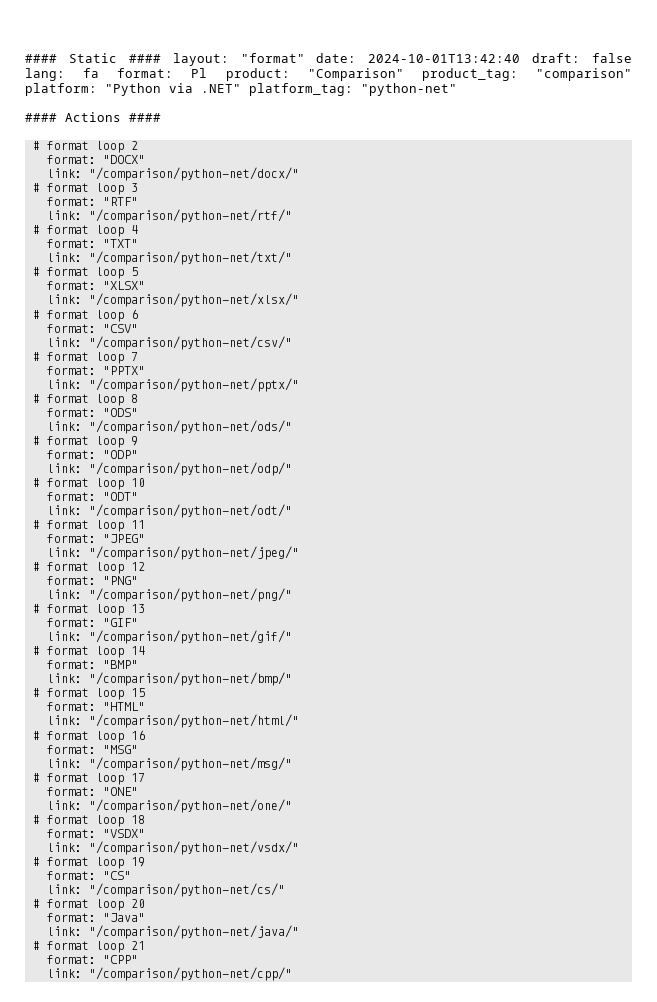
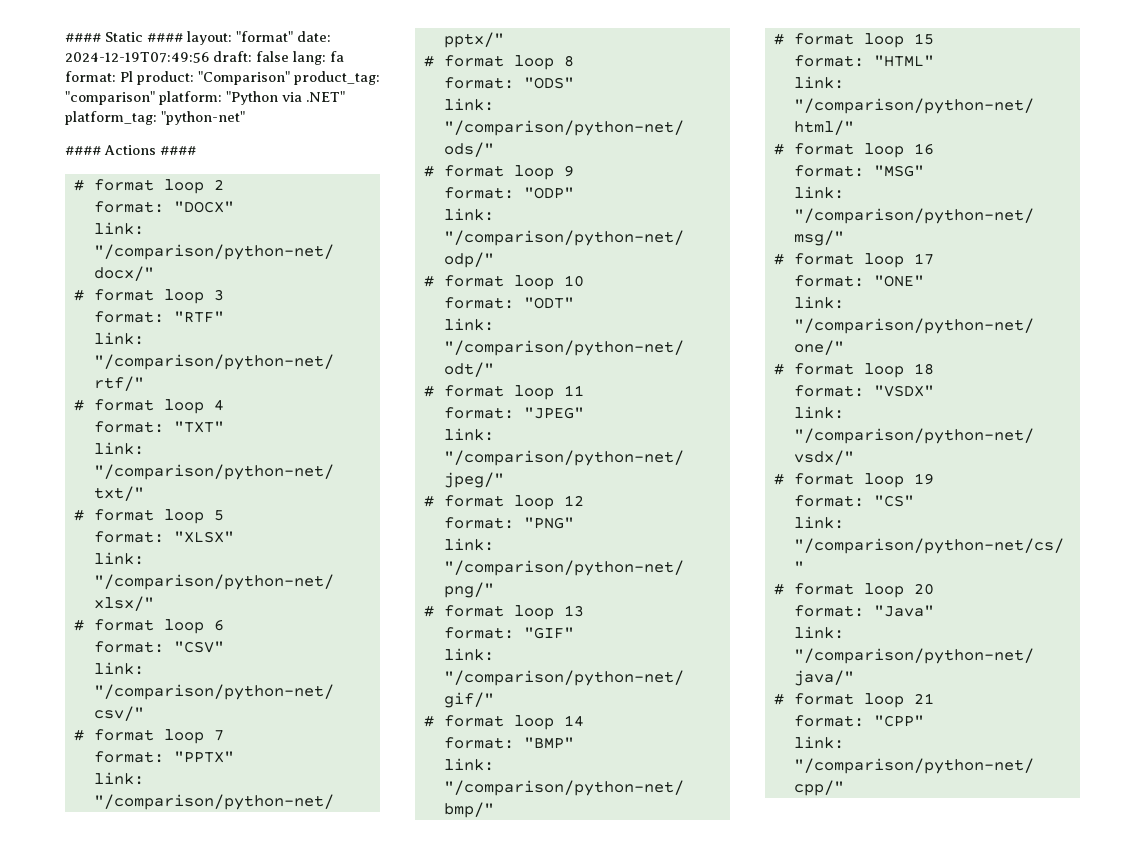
[368,54,521,63] 2024-10-01T13:42:40 -> [65,52,209,63] 2024-12-19T07:49:56

